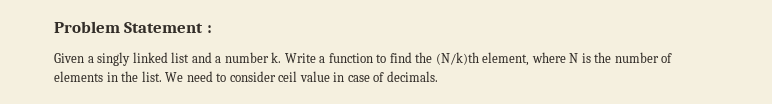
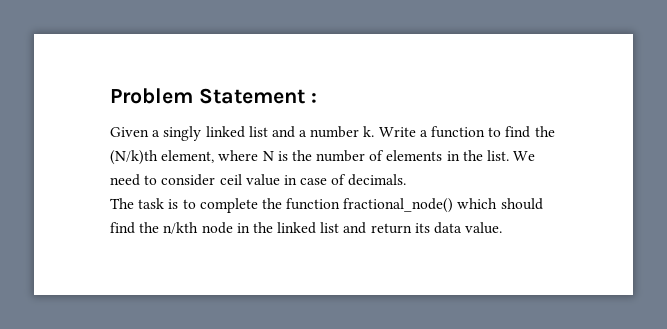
(438, 76) none -> [110,198,543,213] [110,222,503,234] // The task is to complete the function fractional_node() which should find the n/kth node in the linked list and return its data value.

